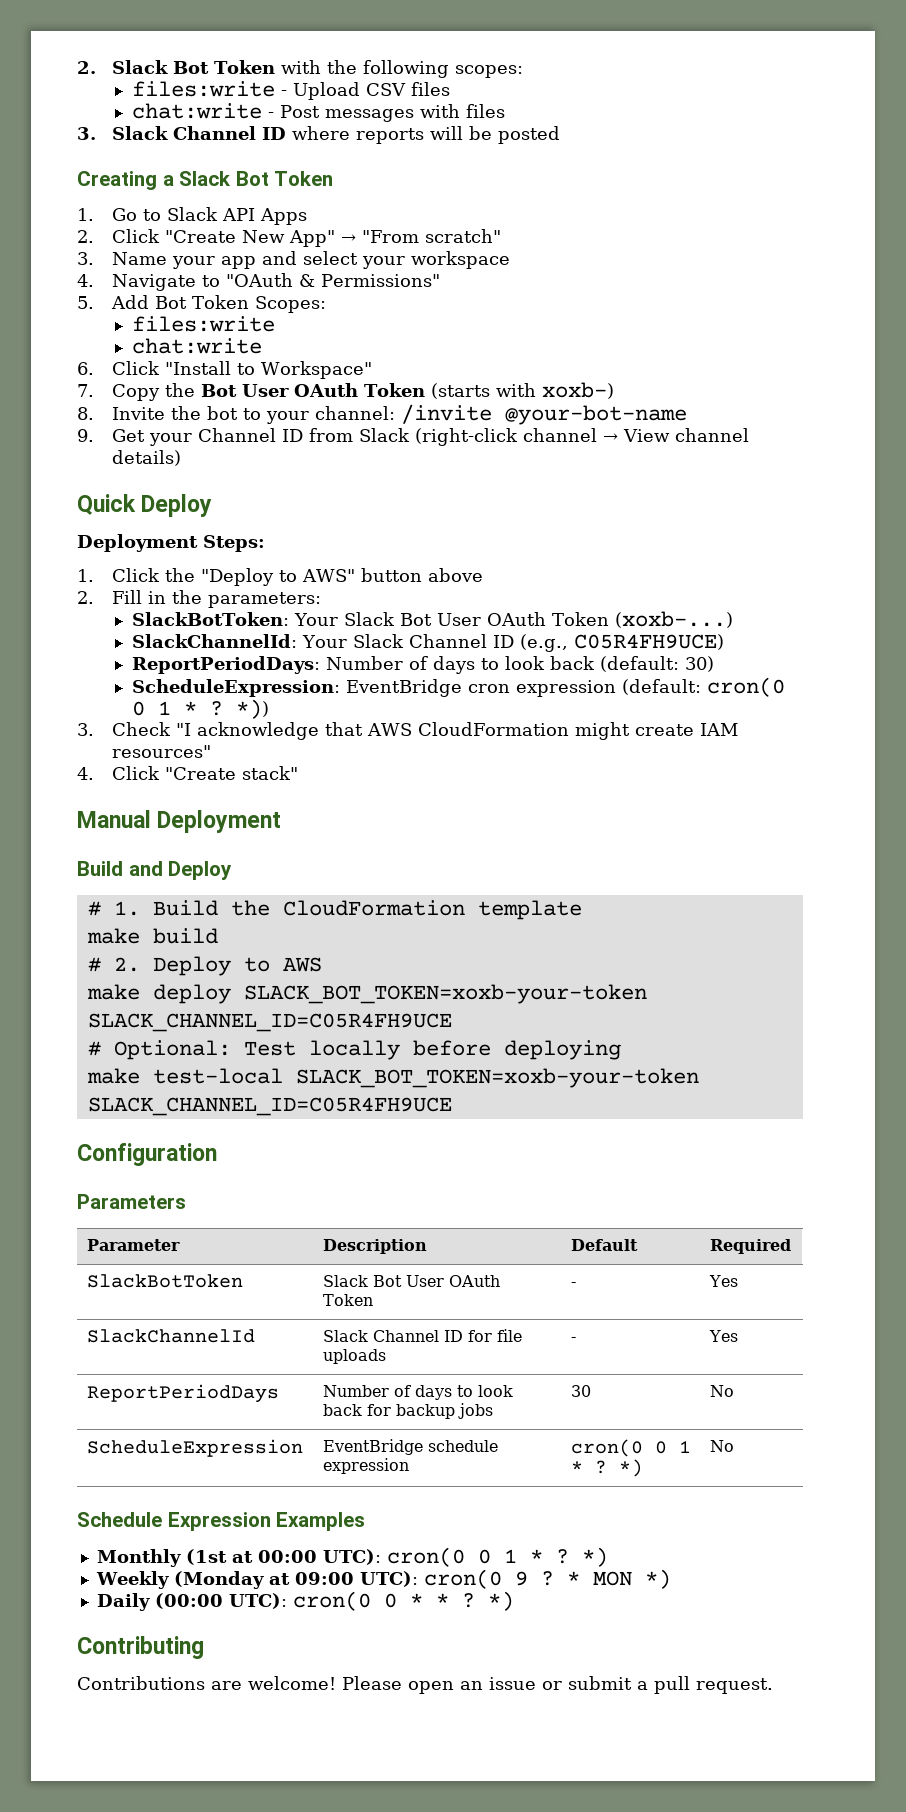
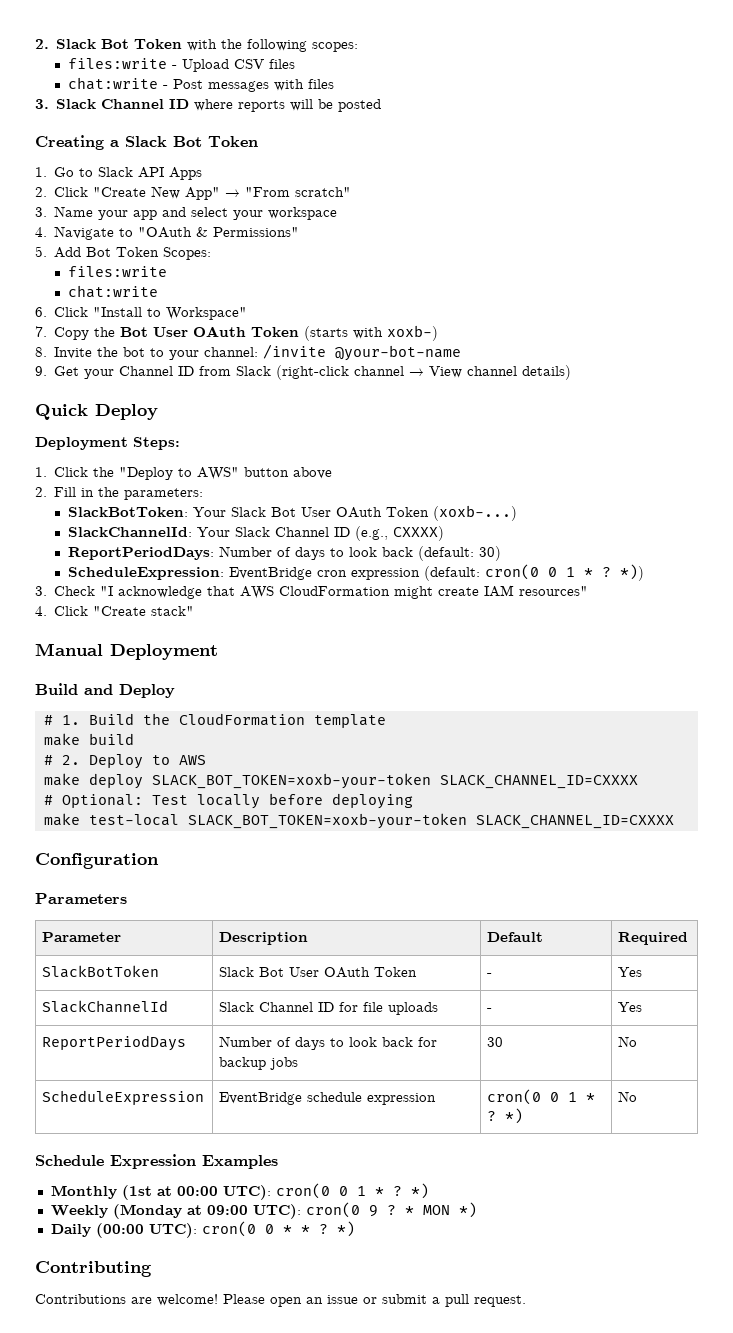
[573,634,724,650] C05R4FH9UCE) -> [393,526,445,541] CXXXX)
[87,1013,452,1032] SLACK_CHANNEL_ID=C05R4FH9UCE -> [439,775,638,789] SLACK_CHANNEL_ID=CXXXX
[87,1097,452,1116] SLACK_CHANNEL_ID=C05R4FH9UCE -> [475,815,674,829] SLACK_CHANNEL_ID=CXXXX

